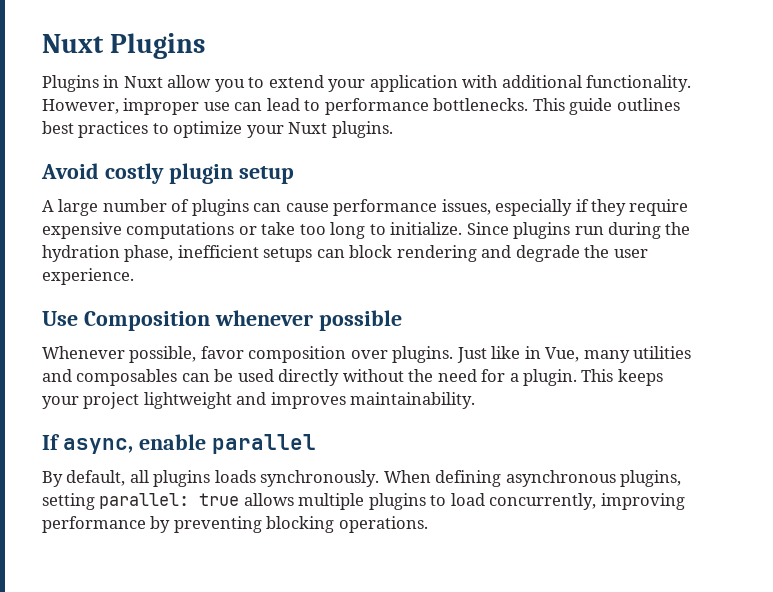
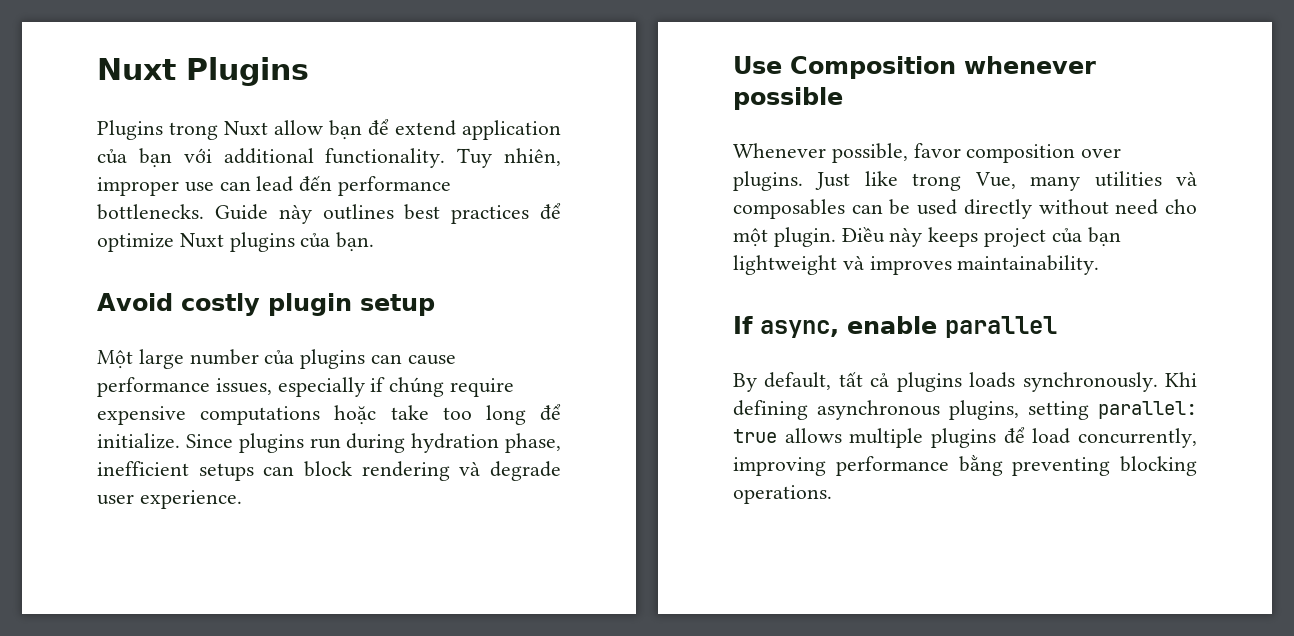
[103,75,120,88] in -> [169,122,218,140] trong
[214,75,692,92] [42,99,119,114] you to extend your application with additional functionality. However, -> [329,119,561,140] [97,148,561,168] bạn để extend application của bạn với additional functionality. Tuy nhiên,
[304,100,321,111] to -> [299,176,333,192] đến
[532,98,613,115] This guide -> [214,204,312,224] Guide này
[152,121,393,138] to optimize your Nuxt plugins. -> [539,203,561,220] [97,232,375,252] để optimize Nuxt plugins của bạn.
[42,200,54,212] A -> [97,350,133,369] Một
[171,199,190,212] of -> [264,350,295,365] của
[591,199,627,216] they -> [389,377,445,397] chúng
[238,226,257,235] or -> [334,405,377,425] hoặc
[369,224,386,235] to -> [540,404,562,421] để
[665,222,691,235] the -> (406, 443) none
[481,245,610,262] and degrade the -> [459,461,561,481] và degrade
[524,346,541,359] in -> [912,173,962,191] trong
[42,369,72,382] and -> [1176,171,1197,186] và
[408,369,663,386] [42,392,267,409] the need for a plugin. This keeps your project lightweight and -> [1115,199,1197,215] [733,227,1121,247] [733,255,864,275] need cho một plugin. Điều này keeps project của bạn lightweight và
[129,470,149,483] all -> [838,372,890,387] tất cả
[383,470,431,483] When -> [1165,372,1197,387] Khi
[430,495,447,506] to -> [1003,427,1025,444] để
[150,516,171,533] by -> [958,454,1003,476] bằng

